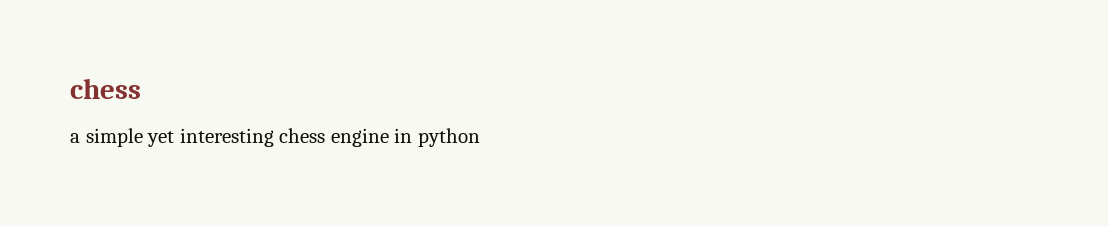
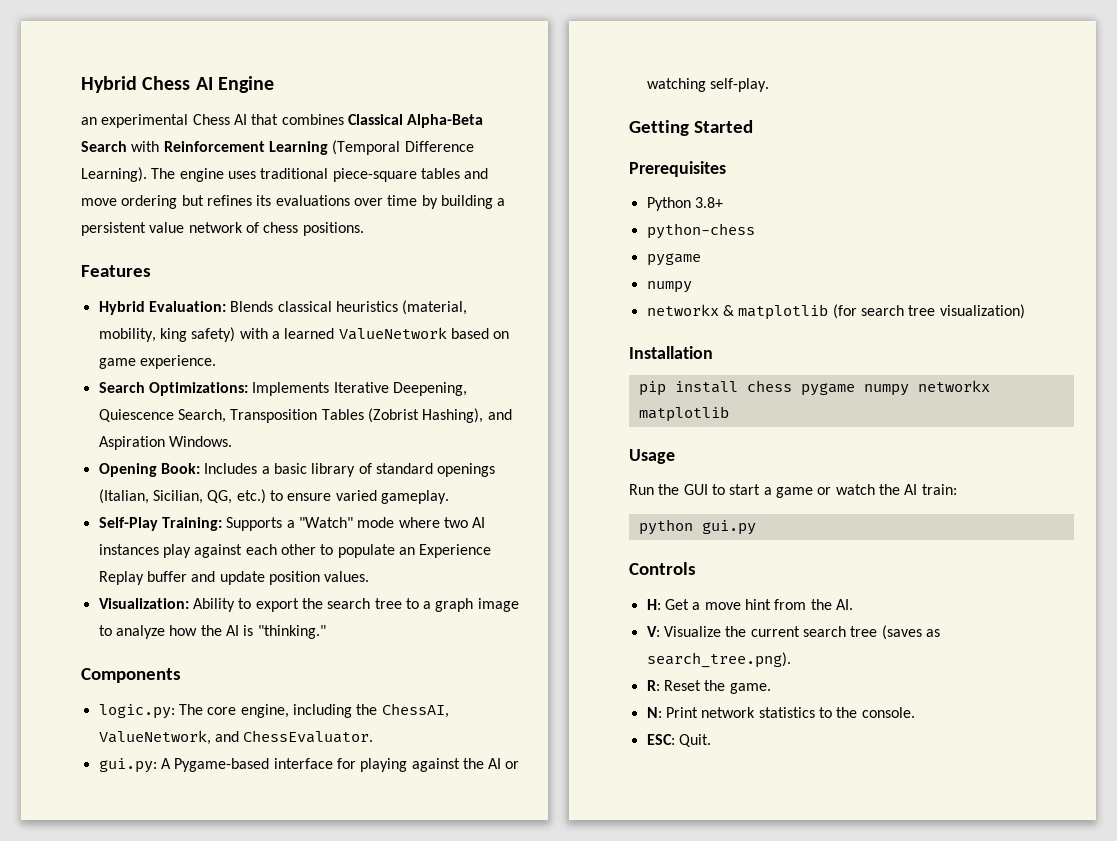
[70,78,141,99] [70,128,480,147] chess // a simple yet interesting chess engine in python -> [81,76,275,93] [81,114,484,128] [81,140,474,155] [81,167,489,182] [81,195,506,209] [81,222,364,236] [81,265,151,277] [98,300,468,315] [98,327,510,342] [98,355,216,369] [98,382,467,396] [98,408,512,423] [98,436,232,450] [98,463,496,477] [98,489,449,504] [98,517,486,531] [98,544,492,558] [98,571,370,585] [98,598,519,612] [98,625,326,639] [81,668,181,683] [98,703,449,719] [98,730,374,745] [98,758,520,773] [646,78,769,92] [629,120,753,136] [629,161,726,177] [646,197,723,211] [646,223,755,239] [646,253,701,266] [646,281,692,293] [646,304,1025,320] [629,346,713,359] [638,380,990,396] [638,406,729,422] [629,449,675,464] [629,484,957,498] [638,519,756,535] [629,562,696,575] [646,599,853,610] [646,625,940,640] [646,652,791,668] [646,680,771,694] [646,707,915,718] [646,734,711,747] Hybrid Chess AI Engine // an experimental Chess AI that combines Classical Alpha-Beta Search with Reinforcement Learning (Temporal Difference Learning). The engine uses traditional piece-square tables and move ordering but refines its evaluations over time by building a persistent value network of chess positions. // Features // Hybrid Evaluation: Blends classical heuristics (material, mobility, king safety) with a learned ValueNetwork based on game experience. // Search Optimizations: Implements Iterative Deepening, Quiescence Search, Transposition Tables (Zobrist Hashing), and Aspiration Windows. // Opening Book: Includes a basic library of standard openings (Italian, Sicilian, QG, etc.) to ensure varied gameplay. // Self-Play Training: Supports a "Watch" mode where two AI instances play against each other to populate an Experience Replay buffer and update position values. // Visualization: Ability to export the search tree to a graph image to analyze how the AI is "thinking." // Components // logic.py: The core engine, including the ChessAI, ValueNetwork, and ChessEvaluator. // gui.py: A Pygame-based interface for playing against the AI or watching self-play. // Getting Started // Prerequisites // Python 3.8+ // python-chess // pygame // numpy // networkx & matplotlib (for search tree visualization) // Installation // pip install chess pygame numpy networkx matplotlib // Usage // Run the GUI to start a game or watch the AI train: // python gui.py // Controls // H: Get a move hint from the AI. // V: Visualize the current search tree (saves as search_tree.png). // R: Reset the game. // N: Print network statistics to the console. // ESC: Quit.

